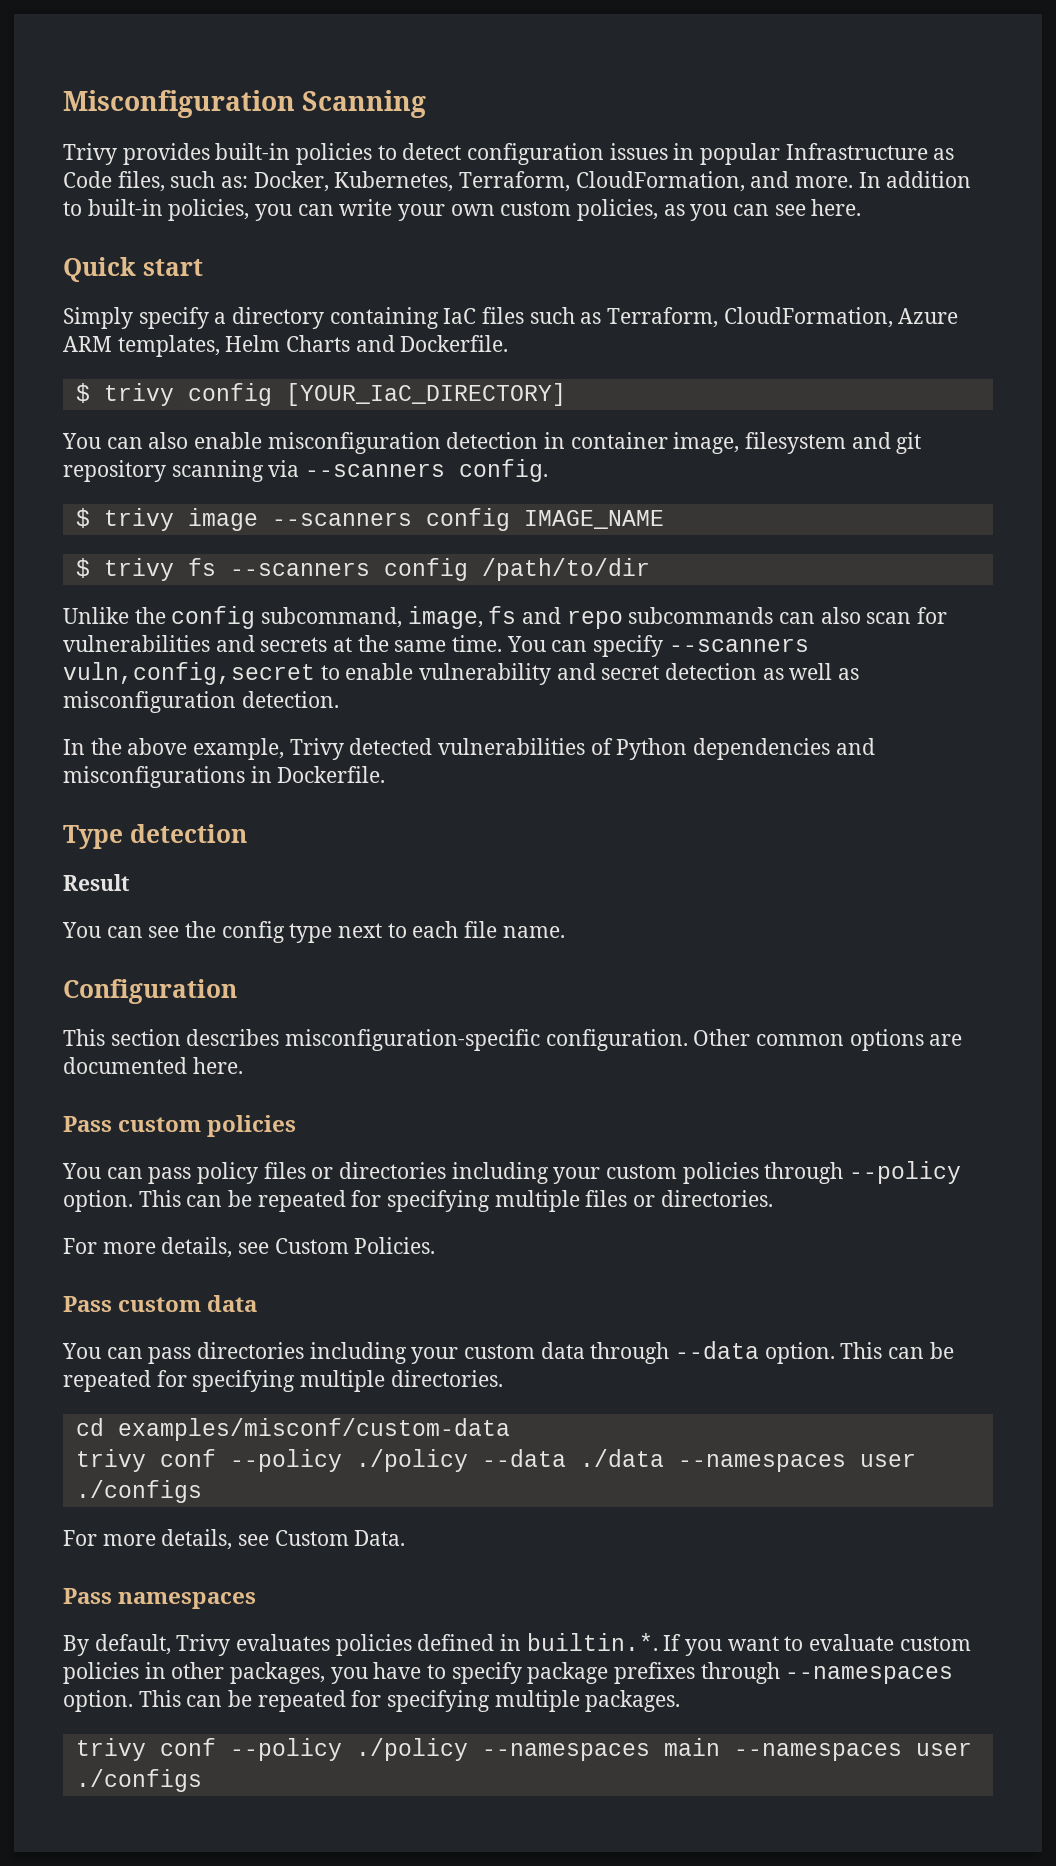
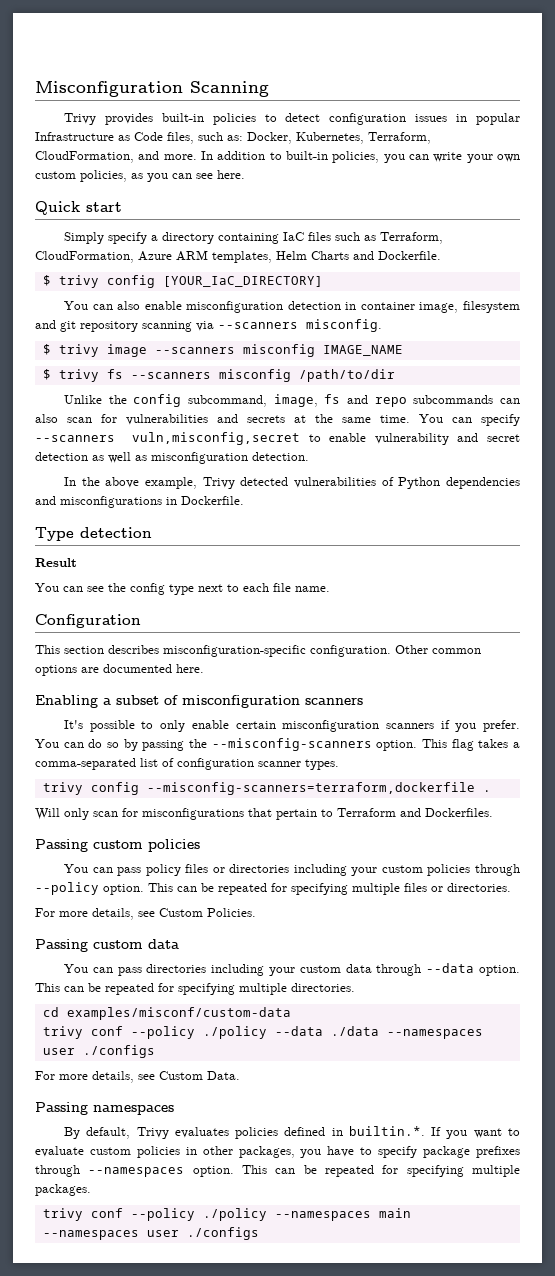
[459,459,549,482] config. -> [306,319,382,332] misconfig.
[425,508,510,531] config -> [242,344,315,357] misconfig
[383,558,468,581] config -> [218,369,291,382] misconfig
[63,662,315,685] vuln,config,secret -> [132,432,301,445] vuln,misconfig,secret
[63,1116,112,1132] Pass -> [35,695,363,708] [64,720,520,732] [35,738,521,751] [35,758,339,770] [42,782,491,795] [35,808,493,820] [35,839,88,852] Enabling a subset of misconfiguration scanners // It's possible to only enable certain misconfiguration scanners if you prefer. You can do so by passing the --misconfig-scanners option. This flag takes a comma-separated list of configuration scanner types. // trivy config --misconfig-scanners=terraform,dockerfile . // Will only scan for misconfigurations that pertain to Terraform and Dockerfiles. // Passing
[63,1296,112,1312] Pass -> [35,939,88,952] Passing
[63,1588,112,1604] Pass -> [35,1102,88,1115] Passing

